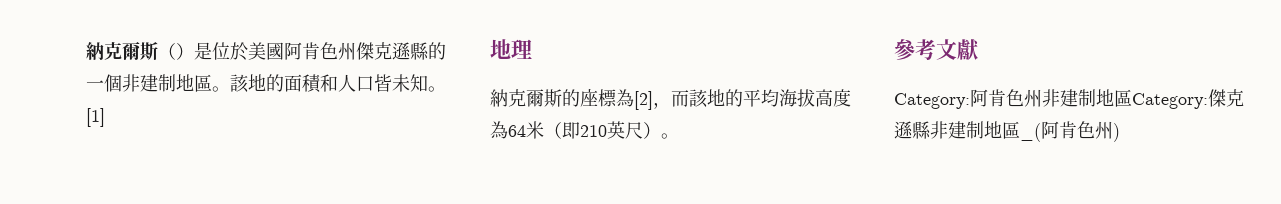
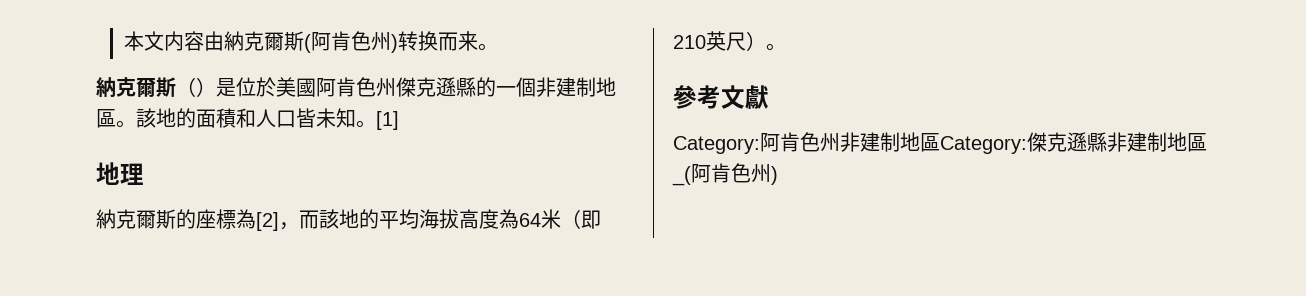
(86, 51) none -> [124,31,499,53] 本文内容由納克爾斯(阿肯色州)转换而来。 //

